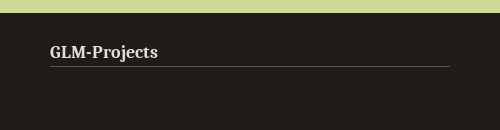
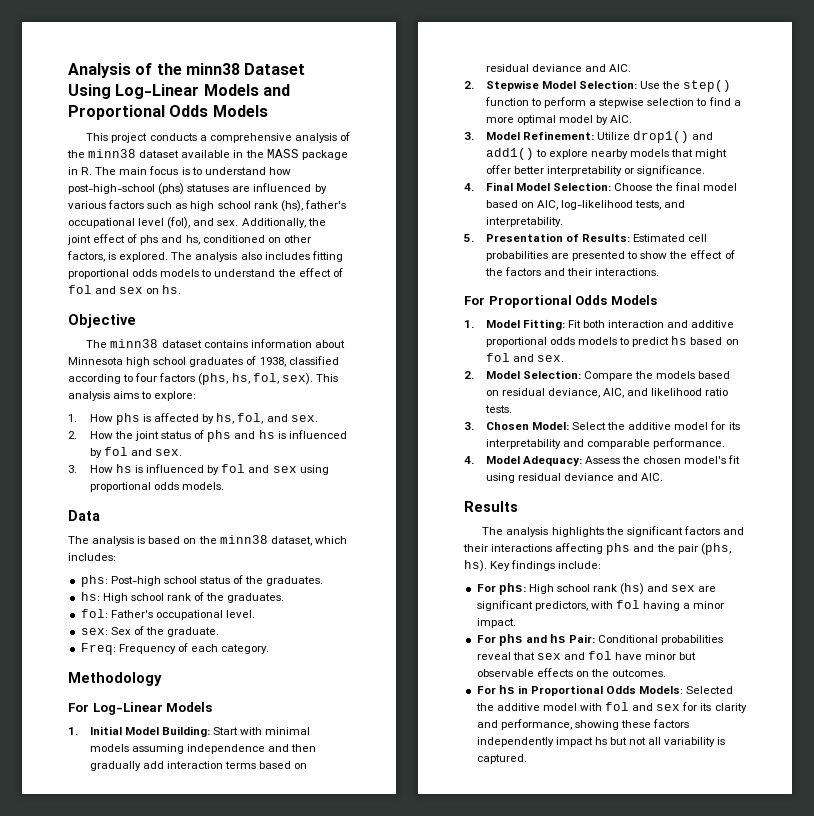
[50,45,158,62] GLM-Projects -> [68,63,306,78] [68,84,290,99] [68,105,268,120] [86,132,350,143] [67,149,348,160] [68,166,291,175] [68,183,327,195] [68,200,346,212] [68,217,326,229] [67,234,311,245] [67,251,343,262] [68,268,343,279] [68,285,182,294] [68,314,136,328] [86,339,345,348] [68,356,339,367] [68,373,338,385] [68,391,197,401] [68,413,318,425] [68,430,347,442] [89,447,183,458] [68,464,329,475] [89,482,225,492] [68,510,100,521] [68,535,347,546] [68,553,116,561] [80,575,324,587] [80,592,285,603] [80,609,255,620] [80,626,220,637] [80,643,270,655] [68,672,162,686] [68,702,213,715] [68,726,311,737] [89,744,317,754] [89,761,308,771] [485,64,632,72] [464,80,732,92] [484,97,741,108] [485,115,633,125] [464,131,714,143] [485,148,728,160] [485,165,706,176] [464,182,738,191] [485,200,686,210] [485,217,563,227] [464,233,708,242] [485,250,735,261] [484,267,660,276] [464,295,657,308] [464,319,735,330] [485,336,739,347] [485,353,565,362] [464,370,731,381] [485,388,729,398] [484,405,512,413] [464,421,740,430] [485,438,726,449] [464,455,741,466] [485,473,664,483] [464,501,518,512] [482,526,744,537] [463,543,731,555] [464,560,602,572] [476,583,717,595] [476,600,725,611] [476,618,516,628] [476,634,724,646] [476,651,697,660] [476,668,667,677] [476,685,734,696] [475,702,747,713] [476,719,690,730] [476,737,726,747] [476,754,527,764] Analysis of the minn38 Dataset Using Log-Linear Models and Proportional Odds Models // This project conducts a comprehensive analysis of the minn38 dataset available in the MASS package in R. The main focus is to understand how post-high-school (phs) statuses are influenced by various factors such as high school rank (hs), father's occupational level (fol), and sex. Additionally, the joint effect of phs and hs, conditioned on other factors, is explored. The analysis also includes fitting proportional odds models to understand the effect of fol and sex on hs. // Objective // The minn38 dataset contains information about Minnesota high school graduates of 1938, classified according to four factors (phs, hs, fol, sex). This analysis aims to explore: // 1. How phs is affected by hs, fol, and sex. // 2. How the joint status of phs and hs is influenced by fol and sex. // 3. How hs is influenced by fol and sex using proportional odds models. // Data // The analysis is based on the minn38 dataset, which includes: // phs: Post-high school status of the graduates. // hs: High school rank of the graduates. // fol: Father's occupational level. // sex: Sex of the graduate. // Freq: Frequency of each category. // Methodology // For Log-Linear Models // 1. Initial Model Building: Start with minimal models assuming independence and then gradually add interaction terms based on residual deviance and AIC. // 2. Stepwise Model Selection: Use the step() function to perform a stepwise selection to find a more optimal model by AIC. // 3. Model Refinement: Utilize drop1() and add1() to explore nearby models that might offer better interpretability or significance. // 4. Final Model Selection: Choose the final model based on AIC, log-likelihood tests, and interpretability. // 5. Presentation of Results: Estimated cell probabilities are presented to show the effect of the factors and their interactions. // For Proportional Odds Models // 1. Model Fitting: Fit both interaction and additive proportional odds models to predict hs based on fol and sex. // 2. Model Selection: Compare the models based on residual deviance, AIC, and likelihood ratio tests. // 3. Chosen Model: Select the additive model for its interpretability and comparable performance. // 4. Model Adequacy: Assess the chosen model's fit using residual deviance and AIC. // Results // The analysis highlights the significant factors and their interactions affecting phs and the pair (phs, hs). Key findings include: // For phs: High school rank (hs) and sex are significant predictors, with fol having a minor impact. // For phs and hs Pair: Conditional probabilities reveal that sex and fol have minor but observable effects on the outcomes. // For hs in Proportional Odds Models: Selected the additive model with fol and sex for its clarity and performance, showing these factors independently impact hs but not all variability is captured.

